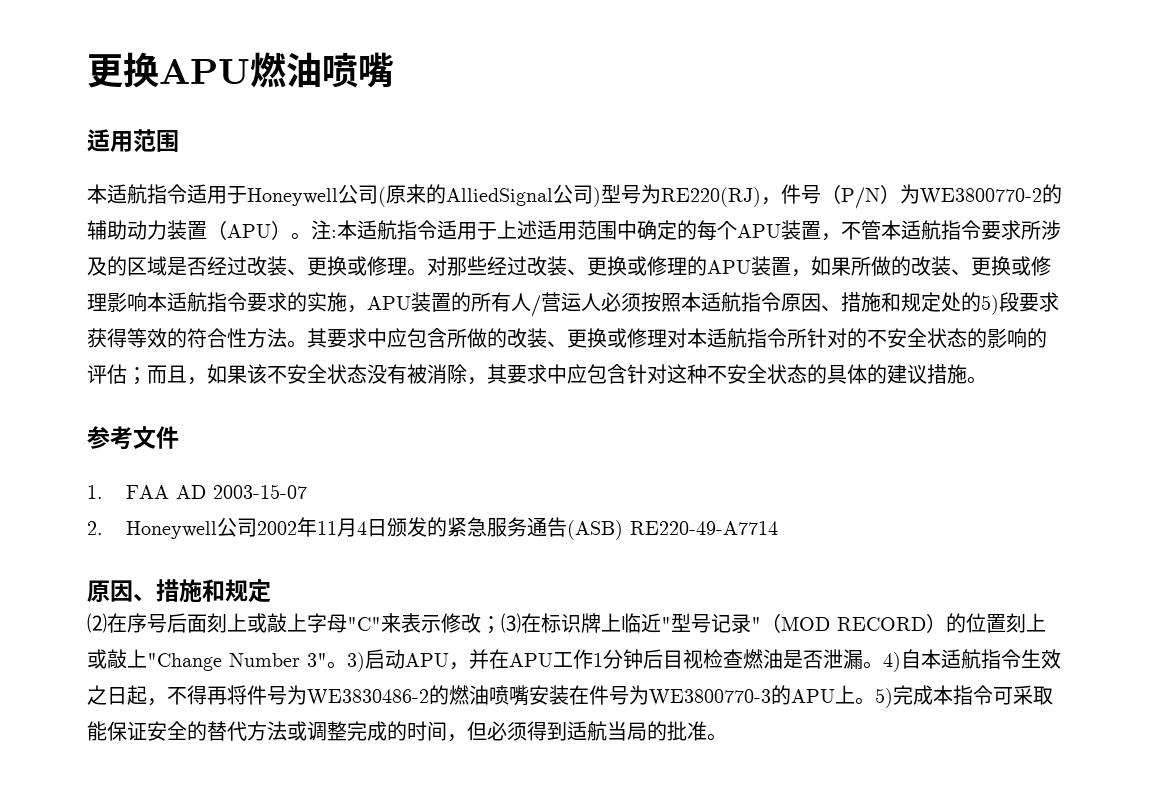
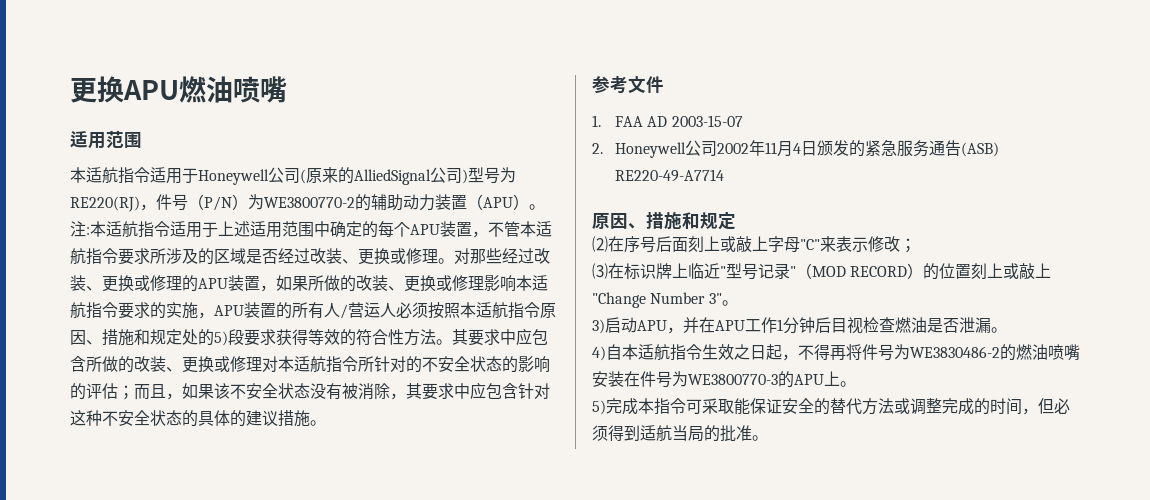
(501, 625) none -> (916, 245) //
(347, 665) none -> (738, 303) //
(883, 665) none -> (1007, 330) //
(875, 701) none -> (856, 384) //

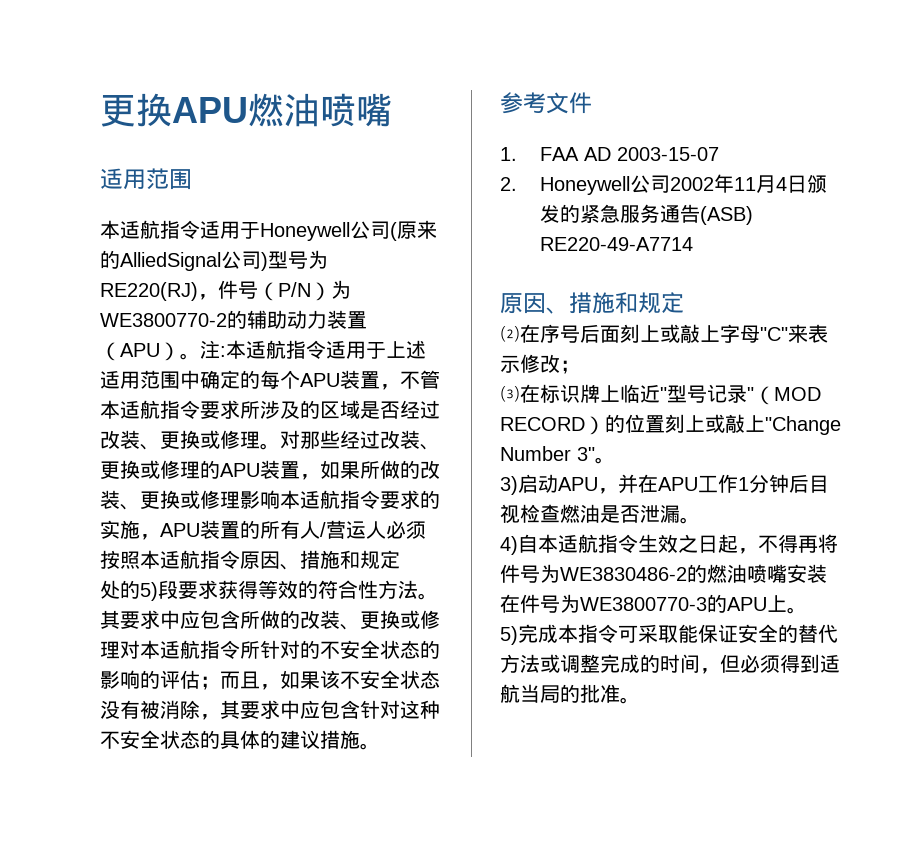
(182, 337) none -> (400, 559) //

